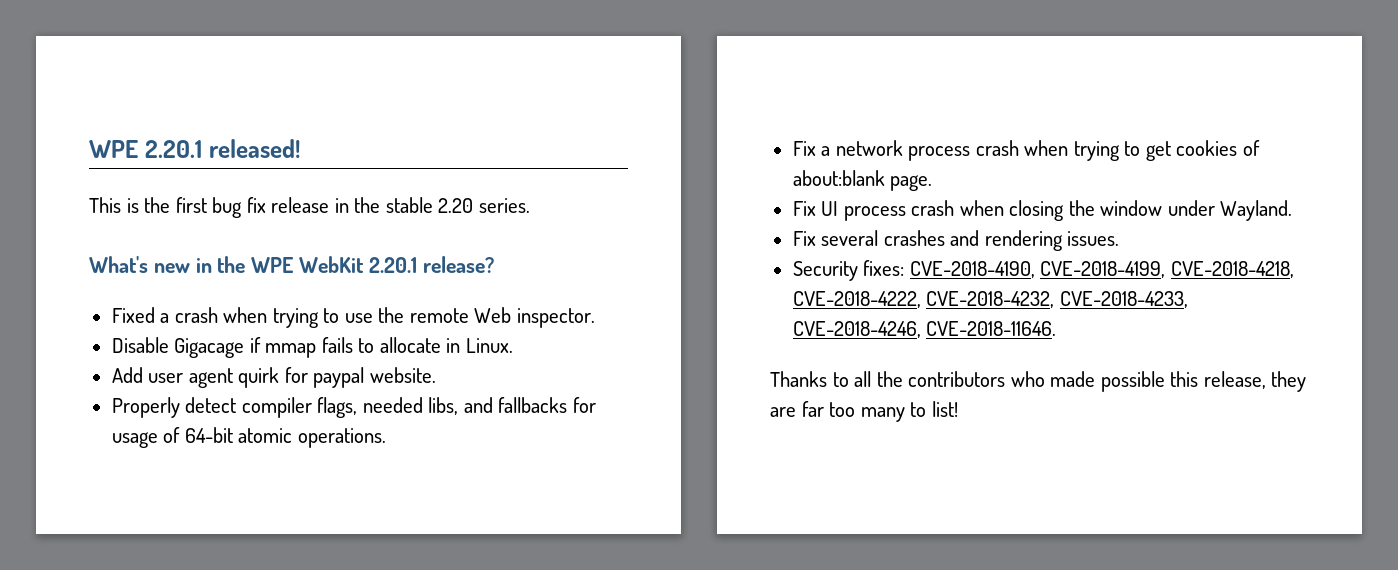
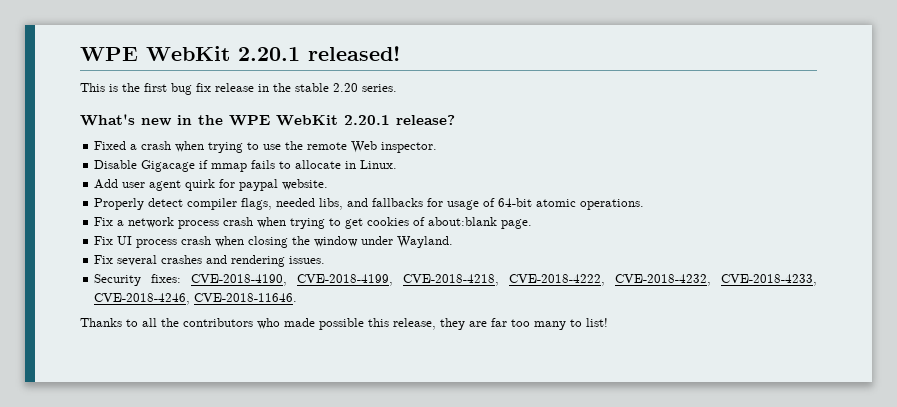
[89,140,138,158] WPE -> [80,46,230,61] WPE WebKit

